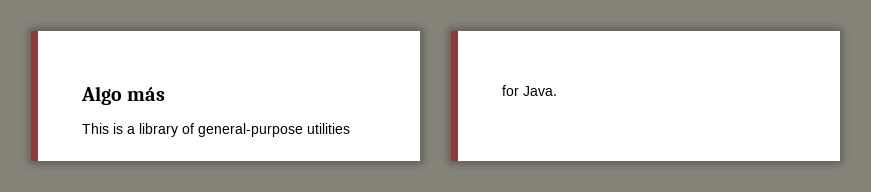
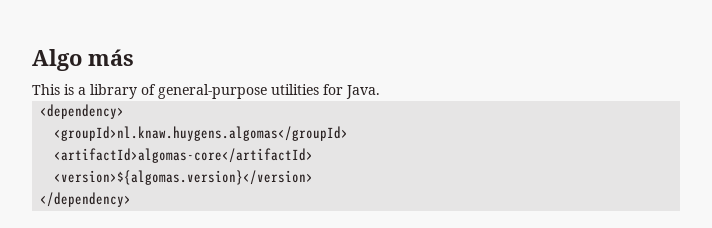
(557, 91) none -> [40,104,125,119] [54,126,349,141] [54,148,314,163] [54,170,314,185] [40,192,132,207] // <dependency> // <groupId>nl.knaw.huygens.algomas</groupId> // <artifactId>algomas-core</artifactId> // <version>${algomas.version}</version> // </dependency>

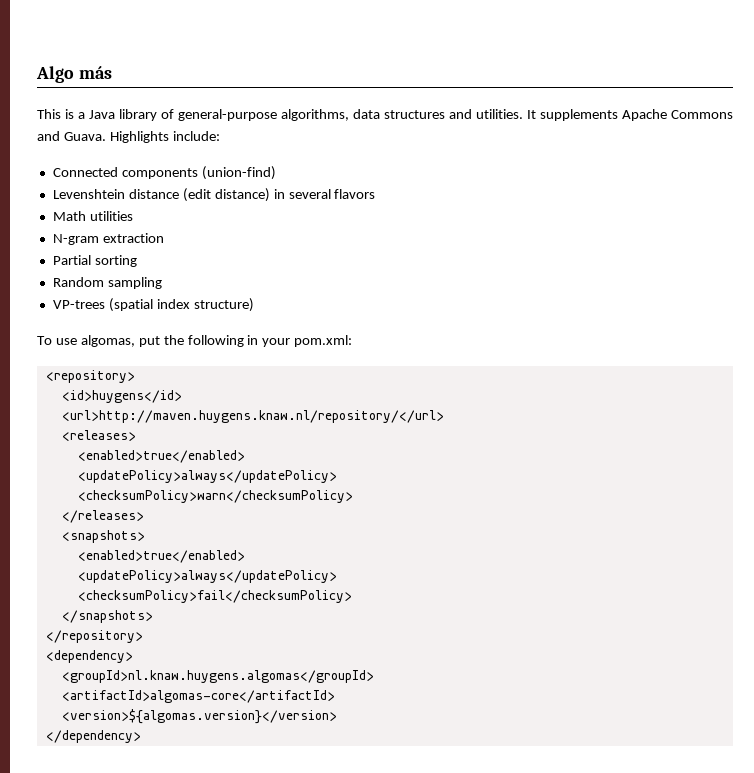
(86, 91) none -> [89,110,115,119] Java
[271,84,380,99] utilities for Java. -> [281,109,733,121] [37,131,220,143] [52,166,276,180] [52,188,376,202] [52,211,133,221] [52,233,164,245] [52,255,137,267] [52,277,162,289] [52,298,254,312] [37,335,353,347] [45,370,135,383] [61,390,182,403] [61,410,444,423] [61,430,136,441] [77,450,245,463] [77,470,337,483] [77,490,353,503] [61,510,144,523] [61,530,145,543] [77,550,245,563] [77,570,337,583] [77,590,352,603] [61,610,153,623] [45,630,143,643] algorithms, data structures and utilities. It supplements Apache Commons and Guava. Highlights include: // Connected components (union-find) // Levenshtein distance (edit distance) in several flavors // Math utilities // N-gram extraction // Partial sorting // Random sampling // VP-trees (spatial index structure) // To use algomas, put the following in your pom.xml: // <repository> // <id>huygens</id> // <url>http://maven.huygens.knaw.nl/repository/</url> // <releases> // <enabled>true</enabled> // <updatePolicy>always</updatePolicy> // <checksumPolicy>warn</checksumPolicy> // </releases> // <snapshots> // <enabled>true</enabled> // <updatePolicy>always</updatePolicy> // <checksumPolicy>fail</checksumPolicy> // </snapshots> // </repository>

